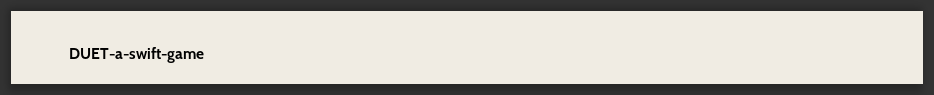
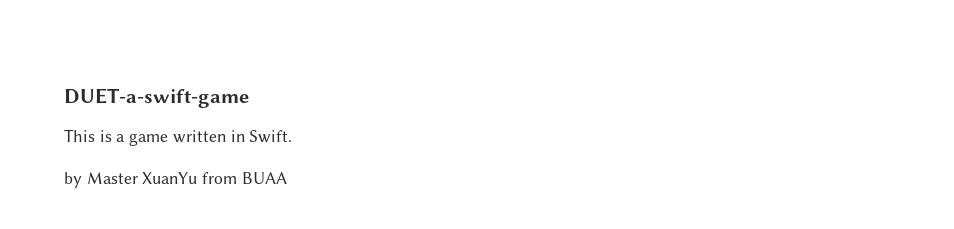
(204, 55) none -> [64,129,293,146] [64,172,287,188] // This is a game written in Swift. // by Master XuanYu from BUAA

